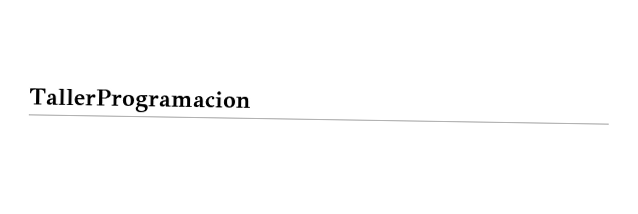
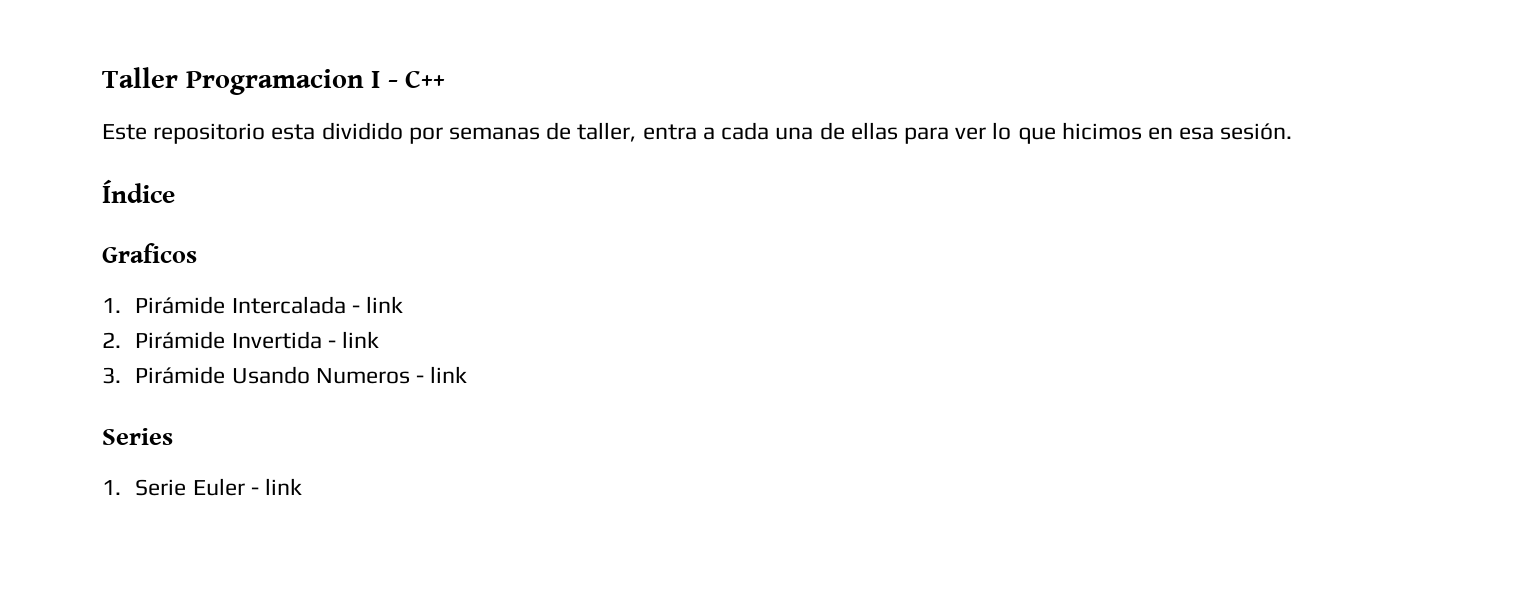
[28,88,252,114] TallerProgramacion -> [102,67,446,95] [102,122,1293,144] [102,179,175,203] [102,243,197,263] [102,296,404,314] [102,331,380,349] [102,366,468,384] [102,428,173,445] [102,478,303,496] Taller Programacion I - C++ // Este repositorio esta dividido por semanas de taller, entra a cada una de ellas para ver lo que hicimos en esa sesión. // Índice // Graficos // 1. Pirámide Intercalada - link // 2. Pirámide Invertida - link // 3. Pirámide Usando Numeros - link // Series // 1. Serie Euler - link

